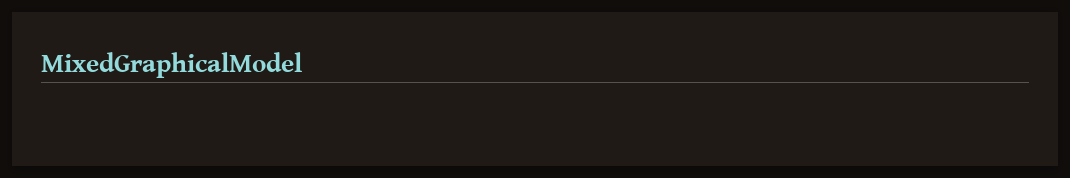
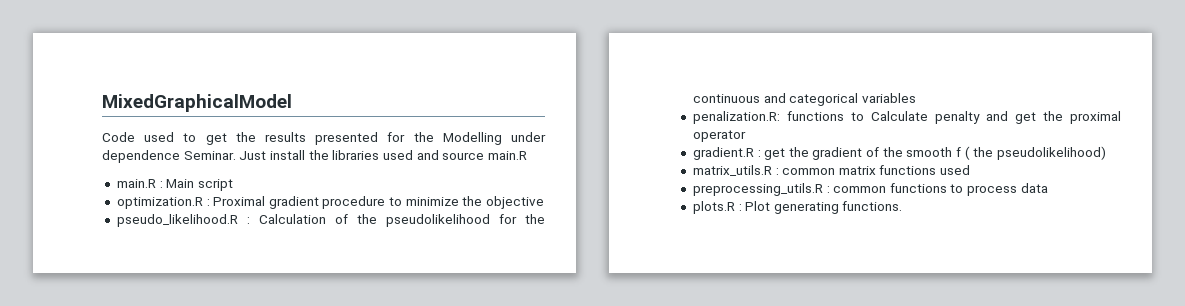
(302, 65) none -> [102,132,546,145] [102,150,527,163] [116,179,233,191] [116,196,545,209] [116,214,545,227] [692,93,916,106] [692,111,1121,124] [692,130,746,142] [692,146,1106,160] [692,165,971,176] [692,183,1048,196] [692,201,903,214] // Code used to get the results presented for the Modelling under dependence Seminar. Just install the libraries used and source main.R // main.R : Main script // optimization.R : Proximal gradient procedure to minimize the objective // pseudo_likelihood.R : Calculation of the pseudolikelihood for the continuous and categorical variables // penalization.R: functions to Calculate penalty and get the proximal operator // gradient.R : get the gradient of the smooth f ( the pseudolikelihood) // matrix_utils.R : common matrix functions used // preprocessing_utils.R : common functions to process data // plots.R : Plot generating functions.

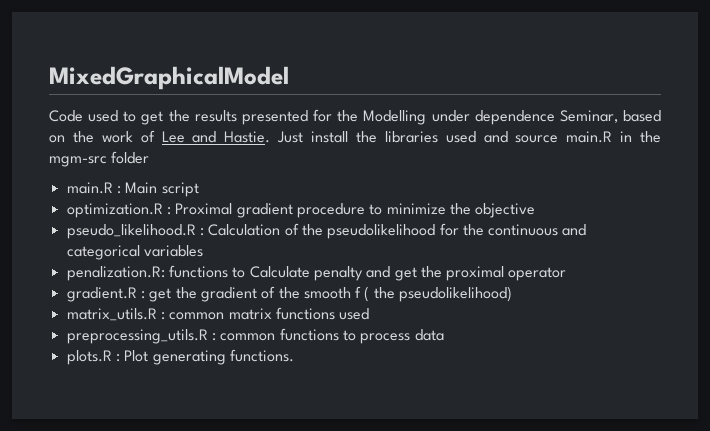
[183,151,236,160] Seminar. -> [559,110,661,123] [49,130,271,143] Seminar, based on the work of Lee and Hastie.
(527, 155) none -> [620,131,661,143] [49,151,150,167] in the mgm-src folder

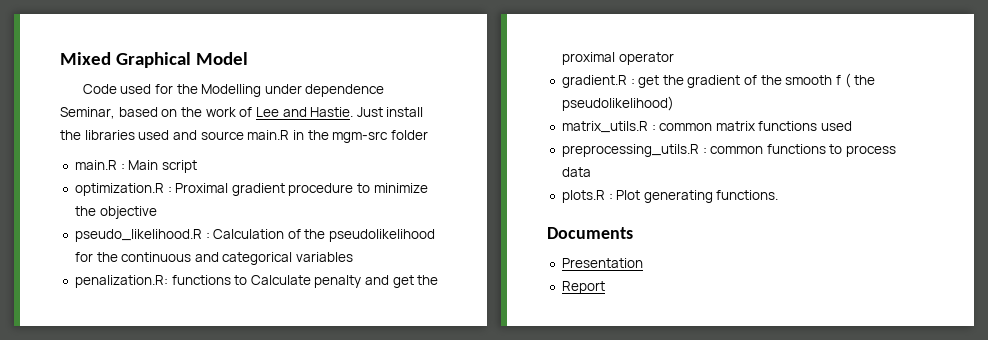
[49,66,289,90] MixedGraphicalModel -> [60,52,249,68] Mixed Graphical Model
[123,110,308,125] to get the results presented -> (152, 89) none
(294, 355) none -> [547,227,633,239] [561,258,643,268] [561,281,605,294] // Documents // Presentation // Report

